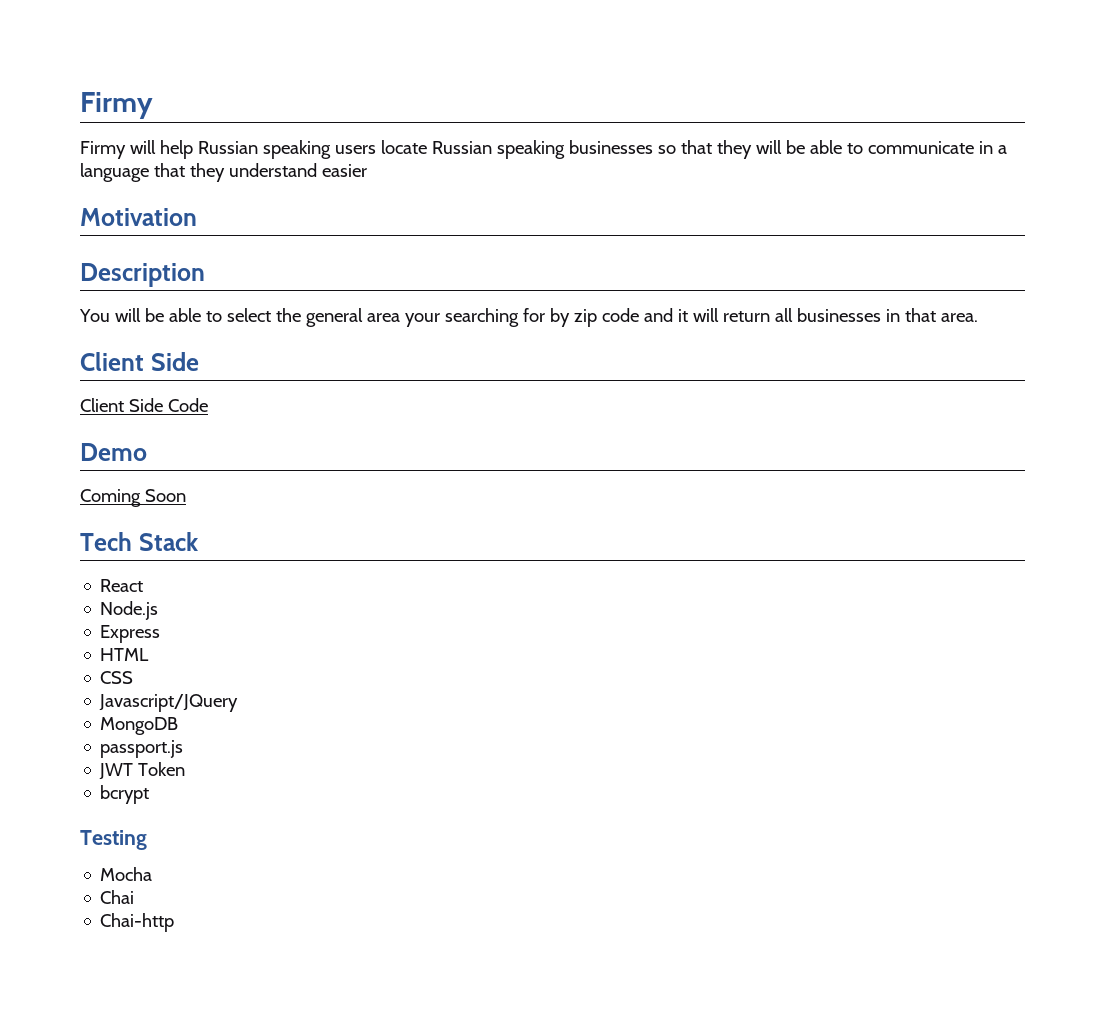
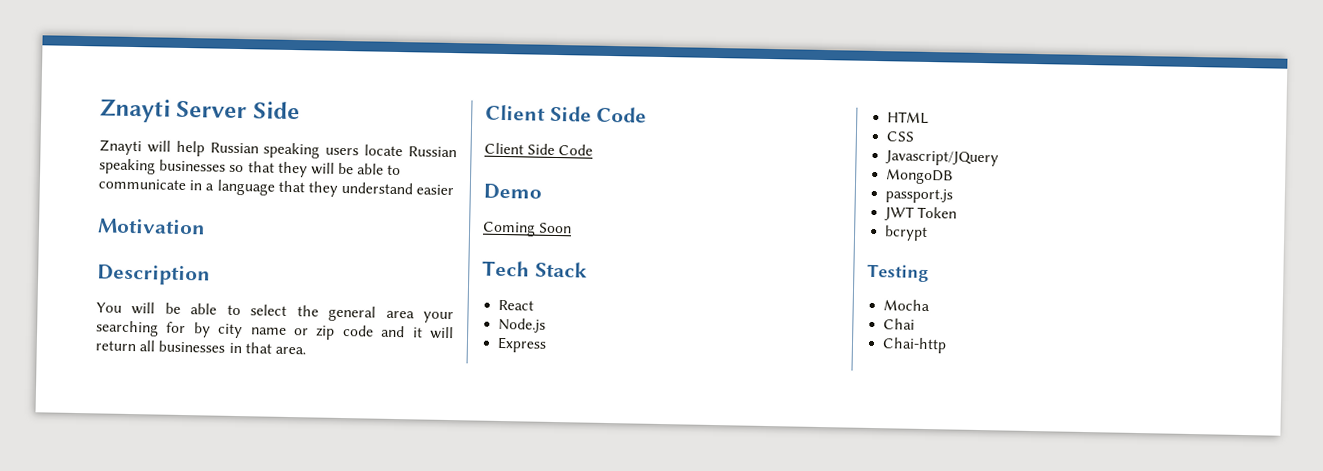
[80,92,153,119] [80,141,126,159] Firmy // Firmy -> [100,98,300,123] [99,139,142,156] Znayti Server Side // Znayti
(570, 317) none -> [217,323,309,339] city name or
(199, 361) none -> [596,106,648,123] Code

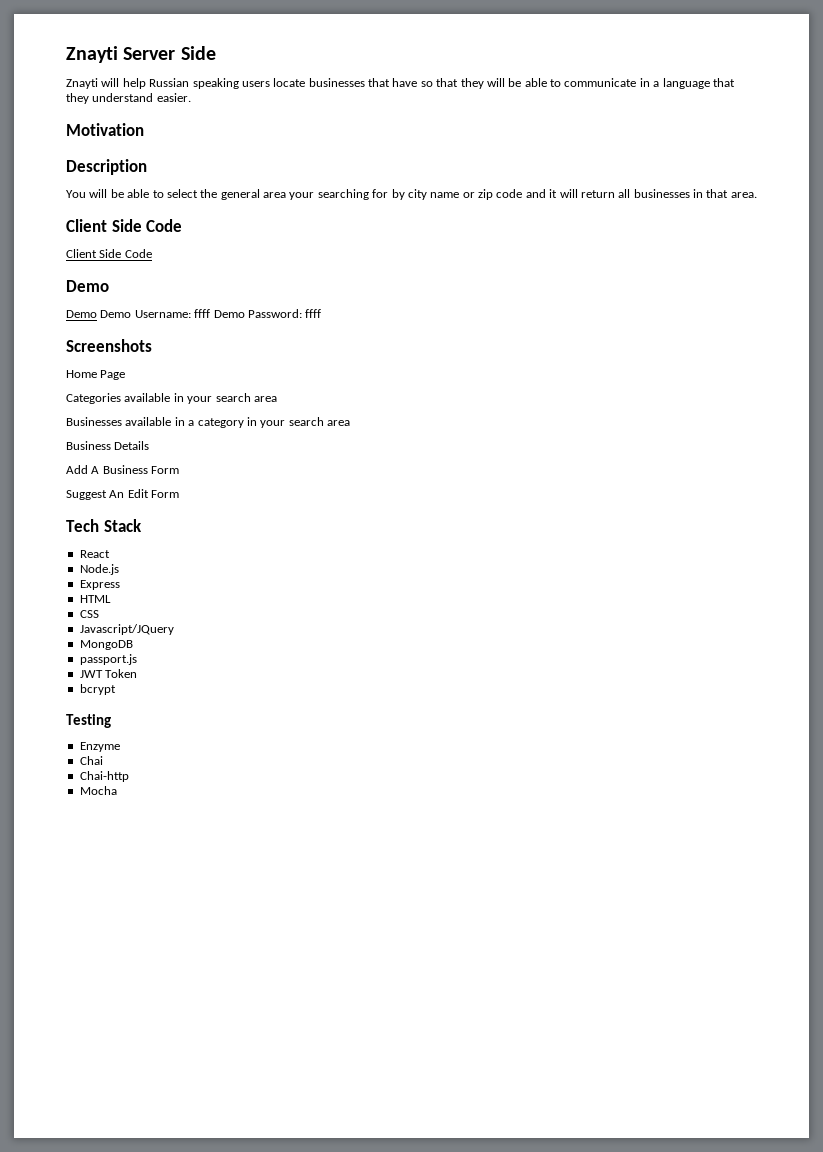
[408,146,457,158] [99,158,227,175] Russian speaking businesses -> [308,78,418,87] businesses that have
[416,184,455,196] easier -> [156,93,191,102] easier.
[482,221,573,237] Coming Soon -> [66,309,322,318] [66,339,152,352] [66,370,126,380] [66,393,277,404] [66,417,350,428] [66,441,150,450] [66,465,180,474] [66,489,180,500] Demo Demo Username: ffff Demo Password: ffff // Screenshots // Home Page // Categories available in your search area // Businesses available in a category in your search area // Business Details // Add A Business Form // Suggest An Edit Form
[883,299,931,312] Mocha -> [79,742,120,752] Enzyme
(948, 345) none -> [79,786,117,795] // Mocha

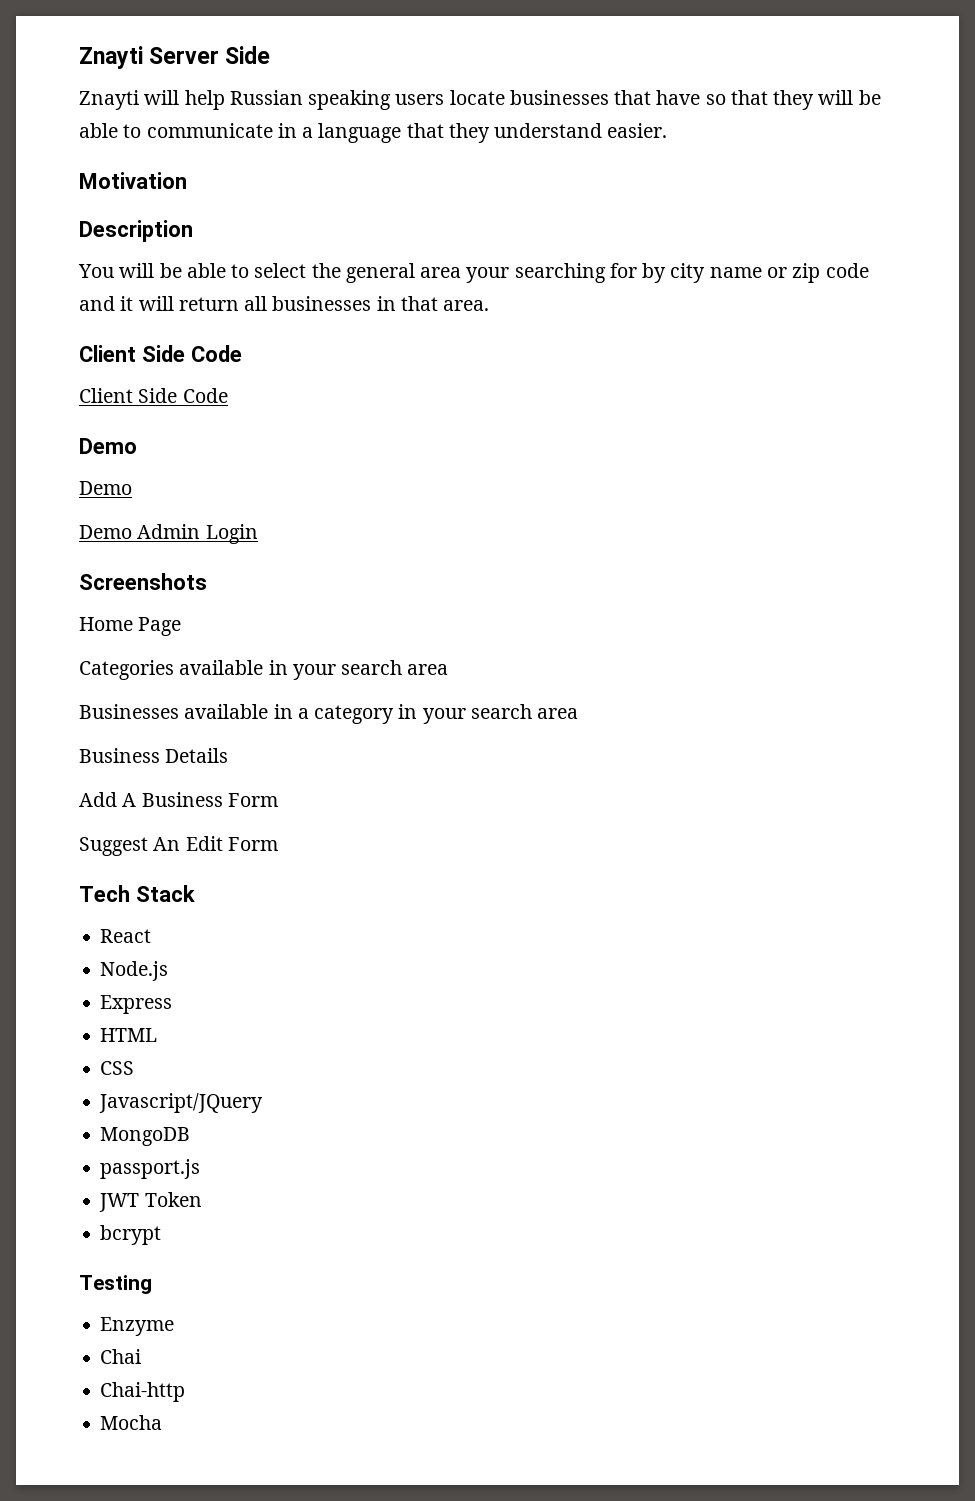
[100,309,322,318] Demo Username: ffff Demo Password: ffff -> [79,524,258,544] // Demo Admin Login

